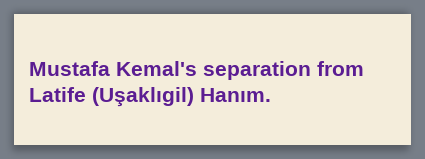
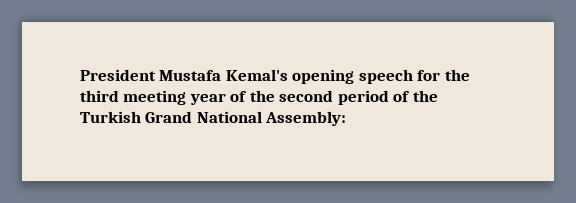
(29, 68) none -> [80,69,156,81] President
[203,61,364,80] [29,87,271,107] separation from Latife (Uşaklıgil) Hanım. -> [292,69,470,84] [80,90,438,105] [80,111,347,126] opening speech for the third meeting year of the second period of the Turkish Grand National Assembly:

